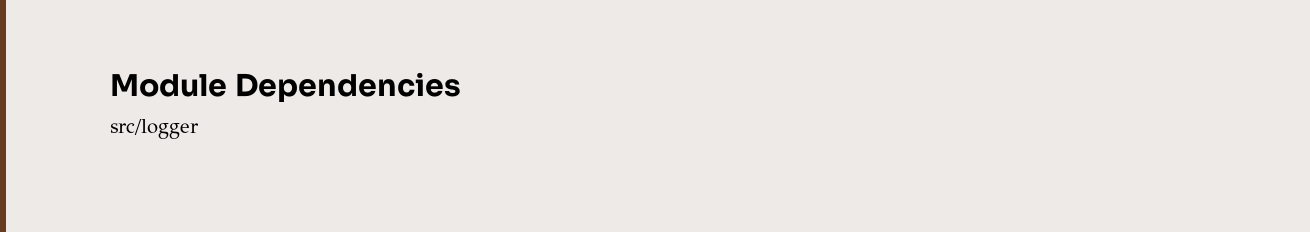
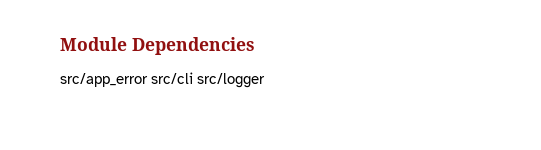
(462, 87) none -> [60,72,193,87] src/app_error src/cli

